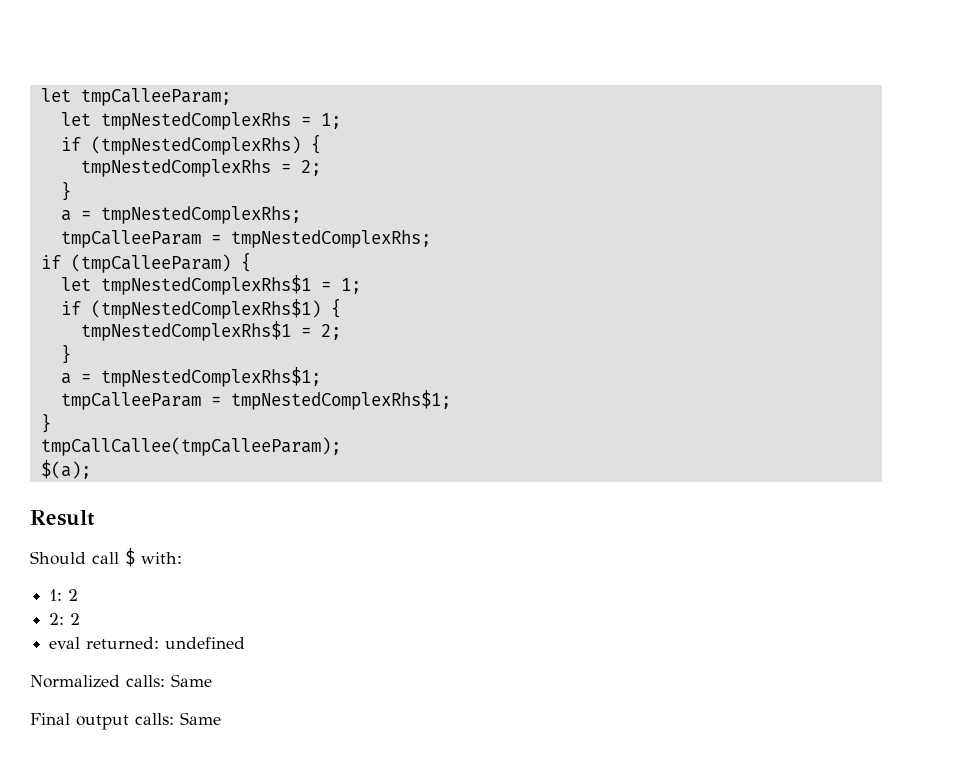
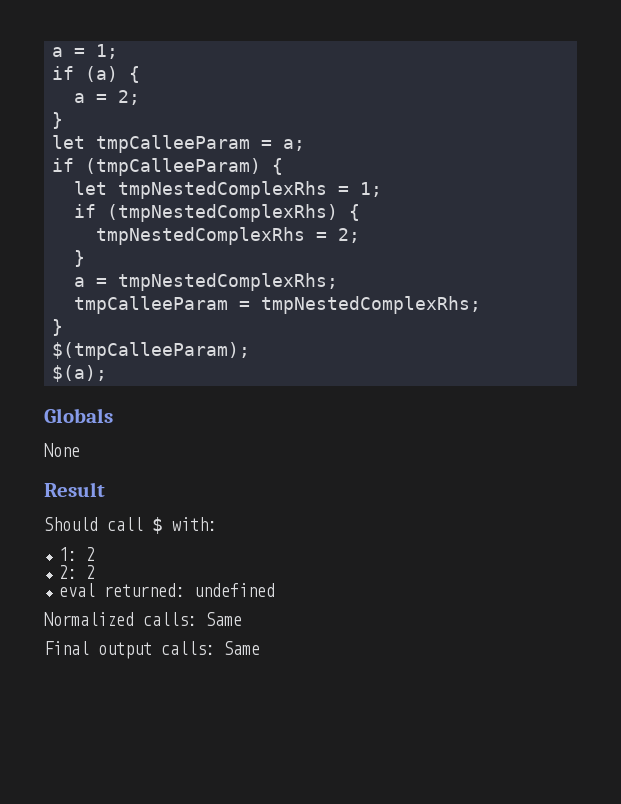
[40,88,231,106] let tmpCalleeParam; -> [52,44,119,59] [52,66,141,83] [74,90,141,105] [52,112,64,129] [52,135,306,153] [52,158,284,176] a = 1; // if (a) { // a = 2; // } // let tmpCalleeParam = a; // if (tmpCalleeParam) {
[40,252,251,273] [60,275,361,295] [60,298,341,319] [80,321,341,341] [60,344,71,364] [60,367,321,387] [60,390,451,410] [40,413,51,433] [40,437,341,456] if (tmpCalleeParam) { // let tmpNestedComplexRhs$1 = 1; // if (tmpNestedComplexRhs$1) { // tmpNestedComplexRhs$1 = 2; // } // a = tmpNestedComplexRhs$1; // tmpCalleeParam = tmpNestedComplexRhs$1; // } // tmpCallCallee(tmpCalleeParam); -> [52,319,64,336] [52,342,251,360] } // $(tmpCalleeParam);
(91, 469) none -> [44,408,113,423] [44,443,80,457] // Globals // None

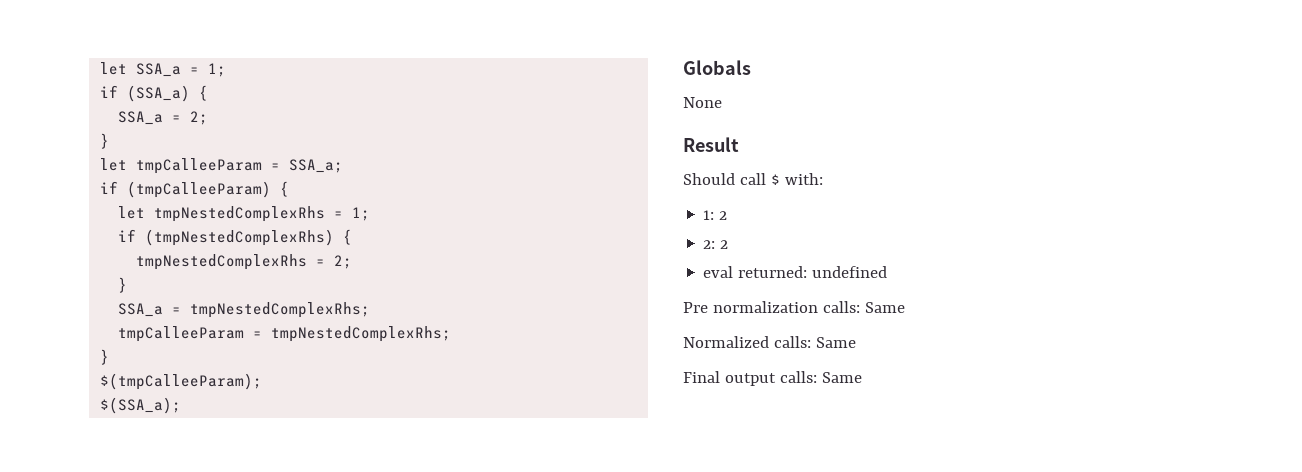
[52,44,119,59] [52,66,141,83] [74,93,86,103] a = 1; // if (a) { // a -> [100,62,227,77] [100,85,209,102] [118,111,164,125] let SSA_a = 1; // if (SSA_a) { // SSA_a
[283,139,306,151] a; -> [289,159,344,173] SSA_a;
[74,277,86,287] a -> [118,303,164,317] SSA_a
[52,365,108,382] $(a); -> [100,397,182,414] $(SSA_a);
(276, 590) none -> [683,301,905,313] // Pre normalization calls: Same

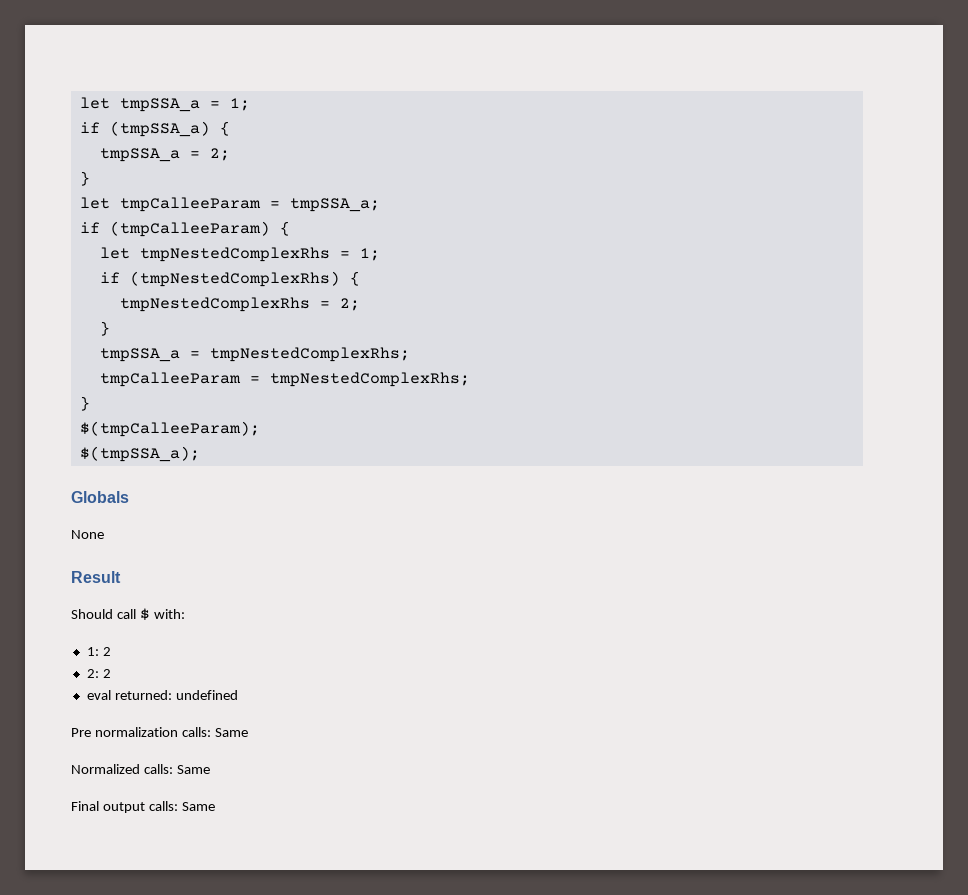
[100,62,227,77] [100,85,209,102] [118,111,164,125] let SSA_a = 1; // if (SSA_a) { // SSA_a -> [79,97,250,112] [79,121,230,137] [99,148,180,162] let tmpSSA_a = 1; // if (tmpSSA_a) { // tmpSSA_a
[289,159,344,173] SSA_a; -> [289,198,380,212] tmpSSA_a;
[118,303,164,317] SSA_a -> [99,348,180,362] tmpSSA_a
[100,397,182,414] $(SSA_a); -> [79,446,200,462] $(tmpSSA_a);

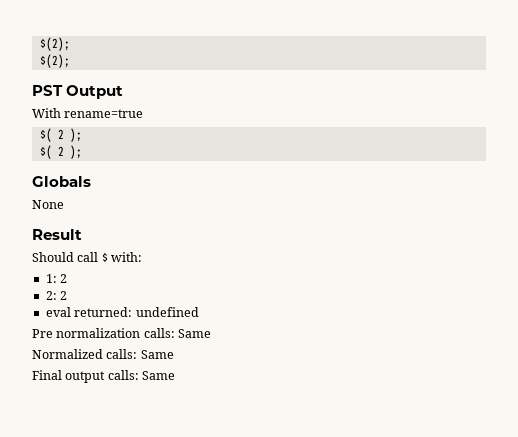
[79,97,250,112] [79,121,230,137] [99,148,230,162] [79,171,90,186] [79,197,380,212] [79,221,290,237] [99,247,380,262] [99,271,360,287] [119,297,360,312] [99,321,110,336] [99,347,410,362] [99,372,470,387] [79,396,90,411] [79,421,260,437] [79,446,200,462] let tmpSSA_a = 1; // if (tmpSSA_a) { // tmpSSA_a = 2; // } // let tmpCalleeParam = tmpSSA_a; // if (tmpCalleeParam) { // let tmpNestedComplexRhs = 1; // if (tmpNestedComplexRhs) { // tmpNestedComplexRhs = 2; // } // tmpSSA_a = tmpNestedComplexRhs; // tmpCalleeParam = tmpNestedComplexRhs; // } // $(tmpCalleeParam); // $(tmpSSA_a); -> [39,37,70,51] [39,54,70,68] [32,85,124,99] [32,108,144,118] [39,128,82,142] [39,145,82,159] $(2); // $(2); // PST Output // With rename=true // $( 2 ); // $( 2 );

